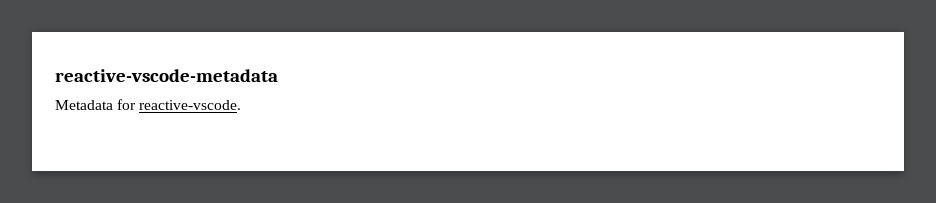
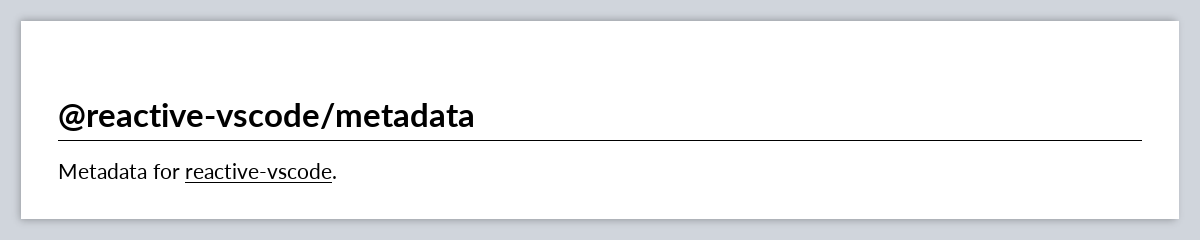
[55,69,278,82] reactive-vscode-metadata -> [58,103,475,131] @reactive-vscode/metadata

